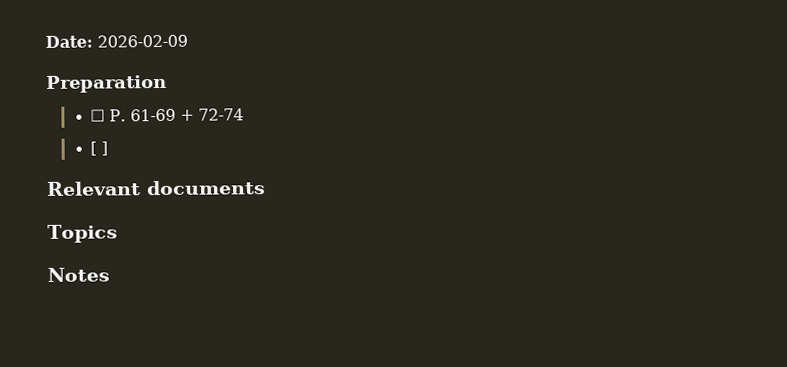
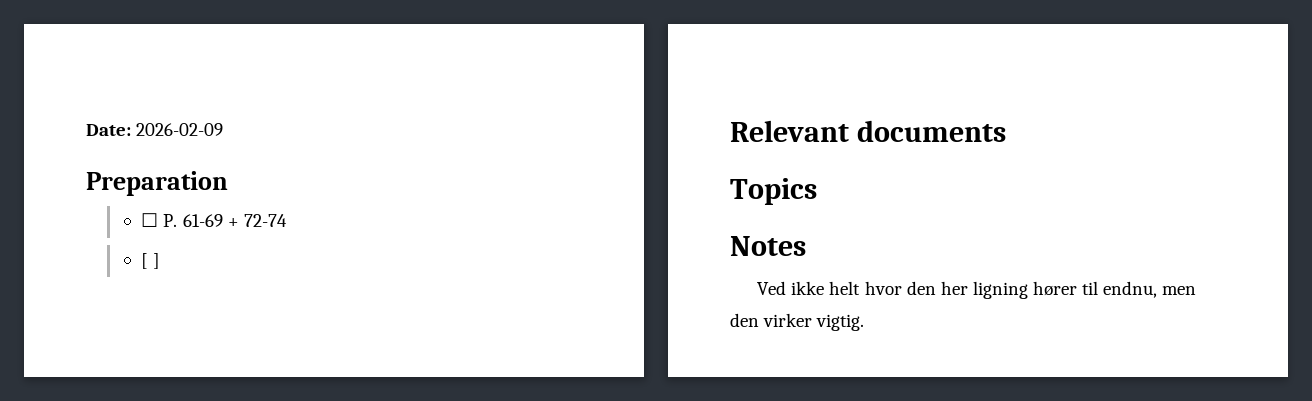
(110, 274) none -> [757,281,1197,299] [730,313,865,331] // Ved ikke helt hvor den her ligning hører til endnu, men den virker vigtig.

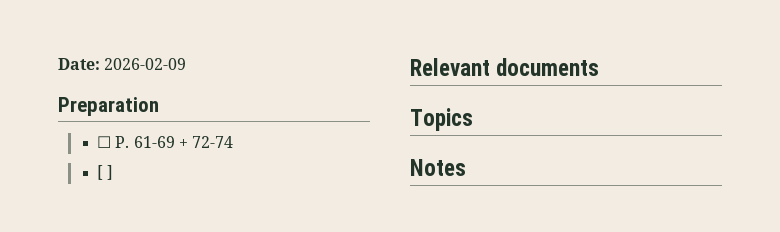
[757,281,1197,299] [730,313,865,331] // Ved ikke helt hvor den her ligning hører til endnu, men den virker vigtig. -> (466, 167) none

